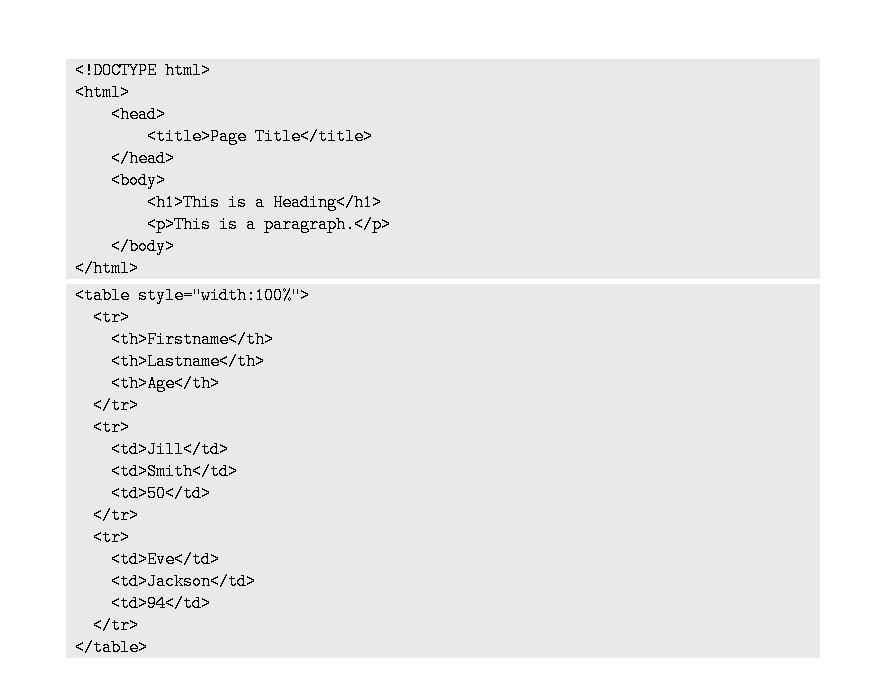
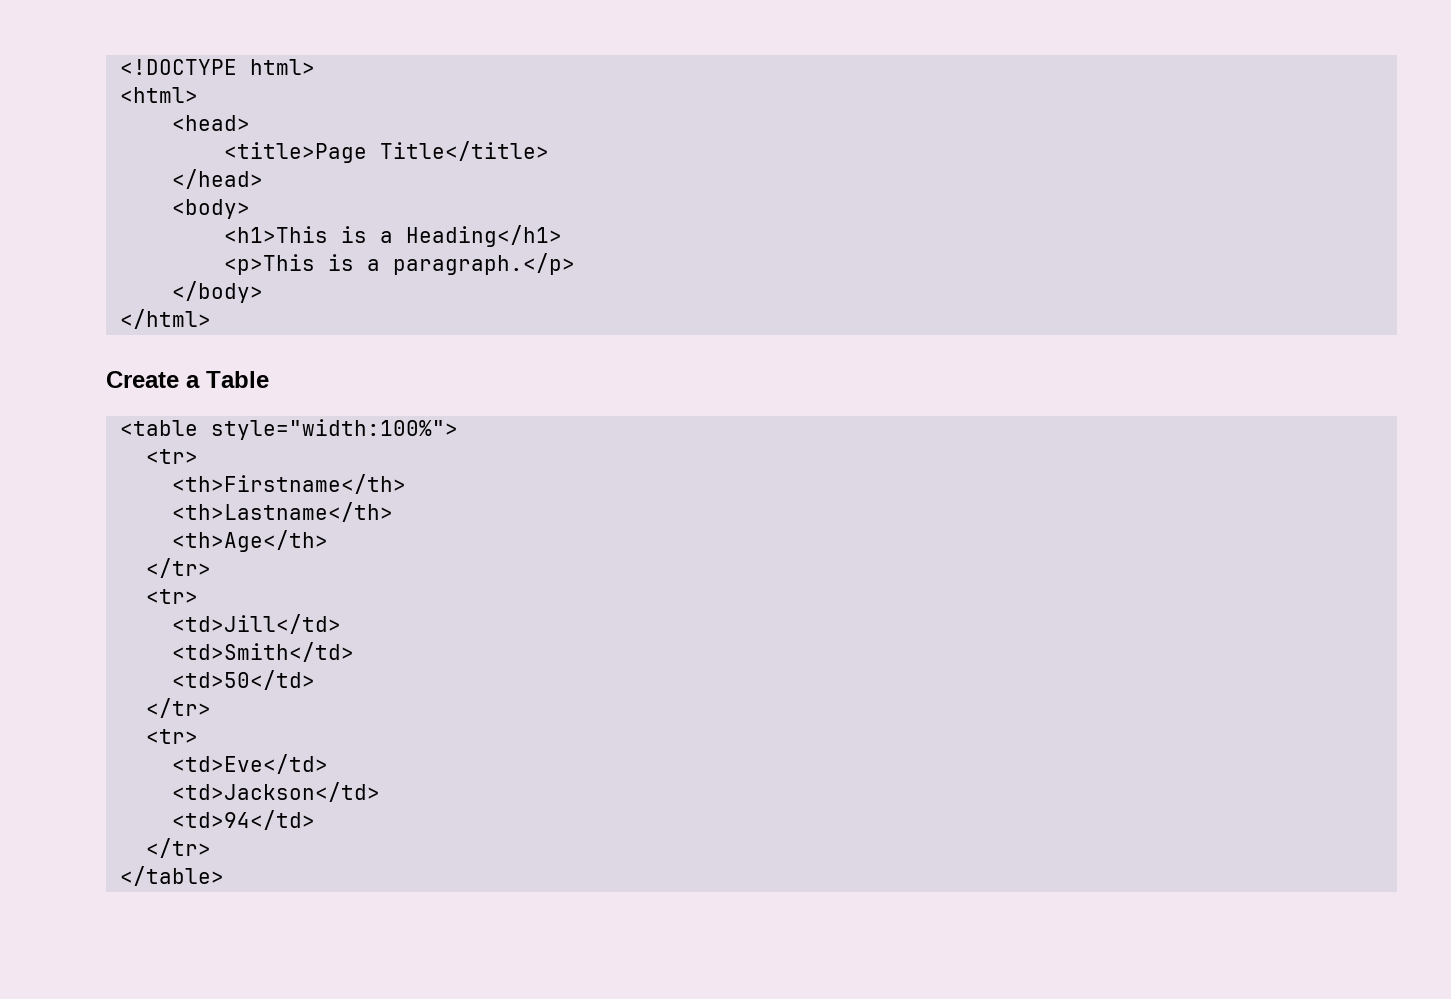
(140, 268) none -> [106,371,269,388] // Create a Table

